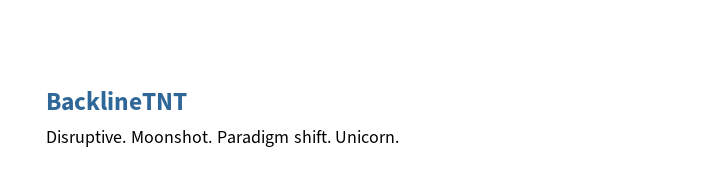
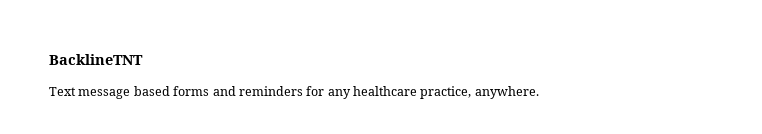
[46,130,400,147] Disruptive. Moonshot. Paradigm shift. Unicorn. -> [49,86,539,99] Text message based forms and reminders for any healthcare practice, anywhere.

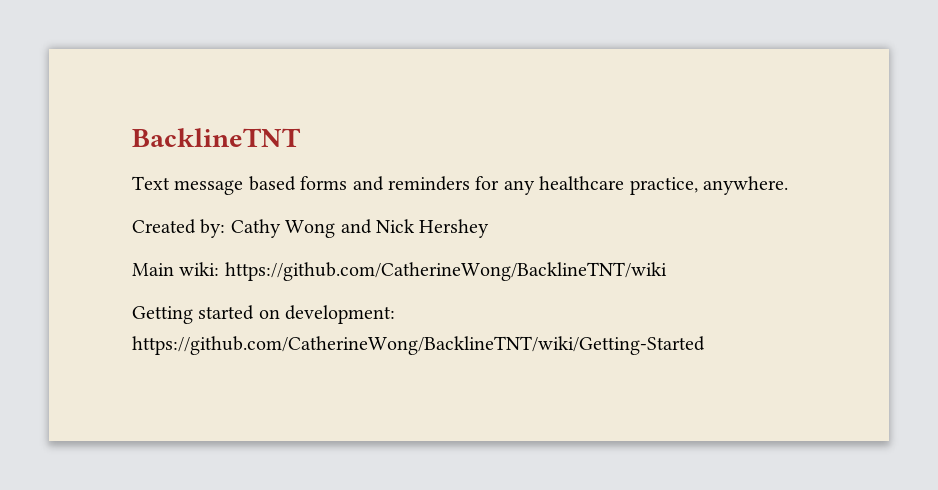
(539, 92) none -> [132,219,490,238] [132,262,667,281] [132,305,396,324] [132,336,705,355] // Created by: Cathy Wong and Nick Hershey // Main wiki: https://github.com/CatherineWong/BacklineTNT/wiki // Getting started on development: https://github.com/CatherineWong/BacklineTNT/wiki/Getting-Started

